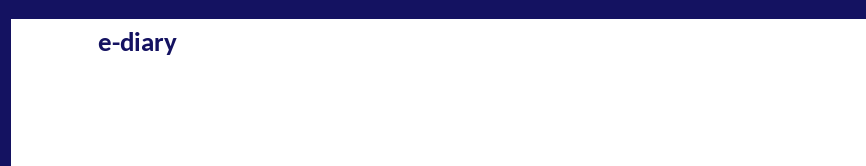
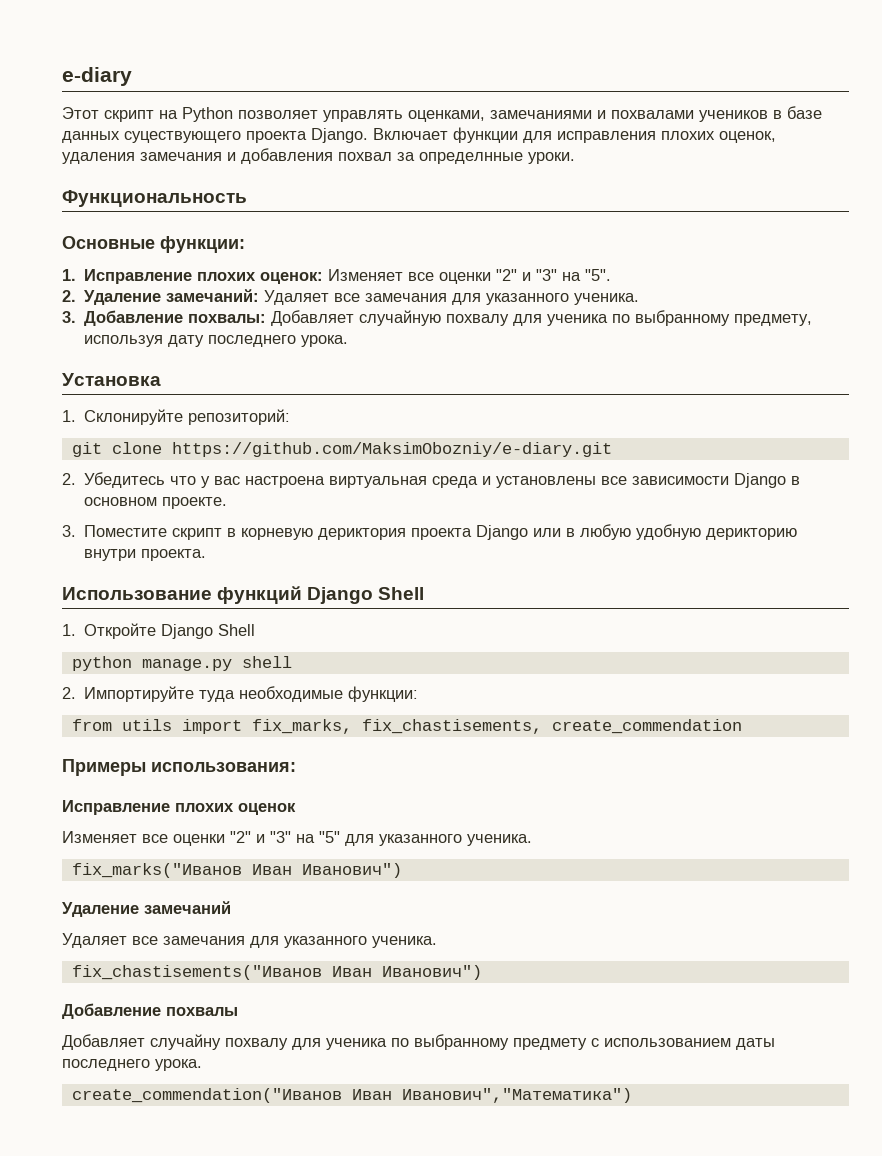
(177, 43) none -> [62,106,822,122] [62,127,776,143] [62,148,575,164] [62,190,247,207] [62,236,245,253] [62,269,612,284] [62,289,640,305] [62,310,813,326] [84,335,349,347] [62,373,161,386] [62,409,291,425] [71,442,612,457] [62,472,801,488] [84,497,228,509] [62,524,798,540] [84,549,207,561] [62,586,425,604] [62,623,256,639] [71,656,292,671] [62,686,419,702] [71,719,742,734] [62,759,296,776] [62,800,296,815] [62,831,532,846] [71,863,402,878] [62,901,231,917] [62,933,437,948] [71,965,482,980] [62,1003,238,1019] [62,1034,775,1050] [62,1059,202,1071] [71,1088,632,1103] // Этот скрипт на Python позволяет управлять оценками, замечаниями и похвалами учеников в базе данных суцествующего проекта Django. Включает функции для исправления плохих оценок, удаления замечания и добавления похвал за определнные уроки. // Функциональность // Основные функции: // 1. Исправление плохих оценок: Изменяет все оценки "2" и "3" на "5". // 2. Удаление замечаний: Удаляет все замечания для указанного ученика. // 3. Добавление похвалы: Добавляет случайную похвалу для ученика по выбранному предмету, используя дату последнего урока. // Установка // 1. Склонируйте репозиторий: // git clone https://github.com/MaksimObozniy/e-diary.git // 2. Убедитесь что у вас настроена виртуальная среда и установлены все зависимости Django в основном проекте. // 3. Поместите скрипт в корневую дериктория проекта Django или в любую удобную дерикторию внутри проекта. // Использование функций Django Shell // 1. Откройте Django Shell // python manage.py shell // 2. Импортируйте туда необходимые функции: // from utils import fix_marks, fix_chastisements, create_commendation // Примеры использования: // Исправление плохих оценок // Изменяет все оценки "2" и "3" на "5" для указанного ученика. // fix_marks("Иванов Иван Иванович") // Удаление замечаний // Удаляет все замечания для указанного ученика. // fix_chastisements("Иванов Иван Иванович") // Добавление похвалы // Добавляет случайну похвалу для ученика по выбранному предмету с использованием даты последнего урока. // create_commendation("Иванов Иван Иванович","Математика")

